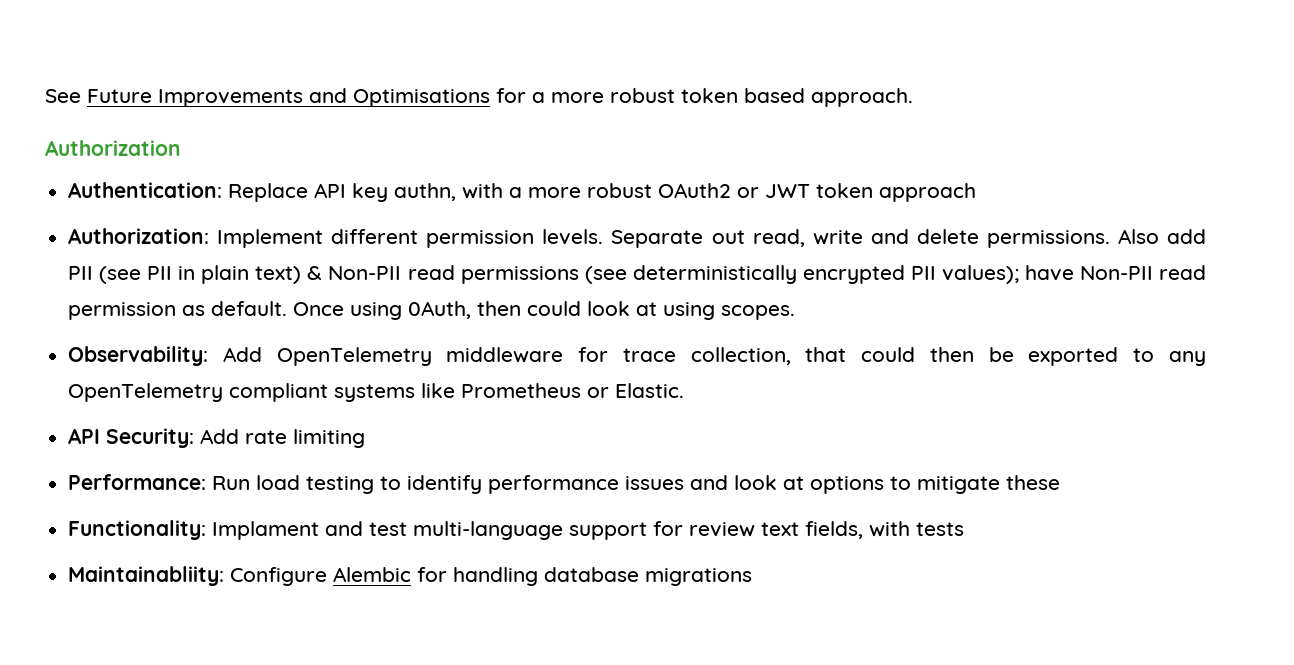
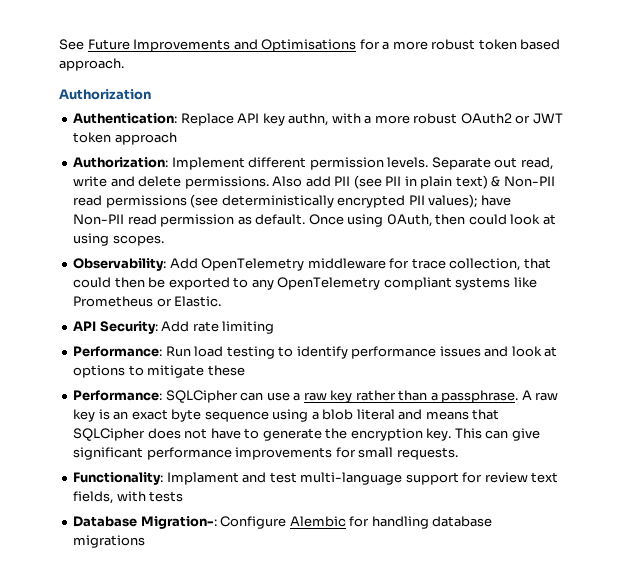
(1061, 482) none -> [73,390,559,403] [73,409,500,422] [73,428,540,441] [73,447,458,460] // Performance: SQLCipher can use a raw key rather than a passphrase. A raw key is an exact byte sequence using a blob literal and means that SQLCipher does not have to generate the encryption key. This can give significant performance improvements for small requests.
[68,566,225,586] Maintainabliity: -> [73,516,217,529] Database Migration-:

